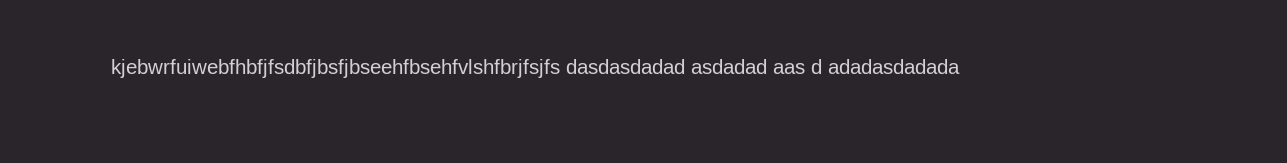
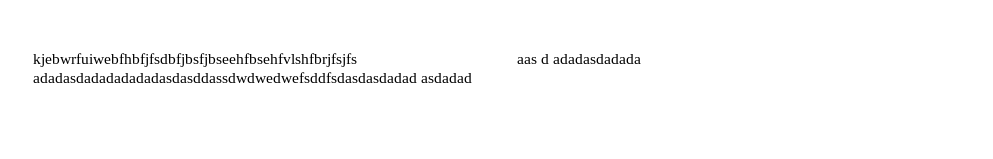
[566,59,685,74] dasdasdadad -> [33,72,417,83] adadasdadadadadadasdasddassdwdwedwefsddfsdasdasdadad

